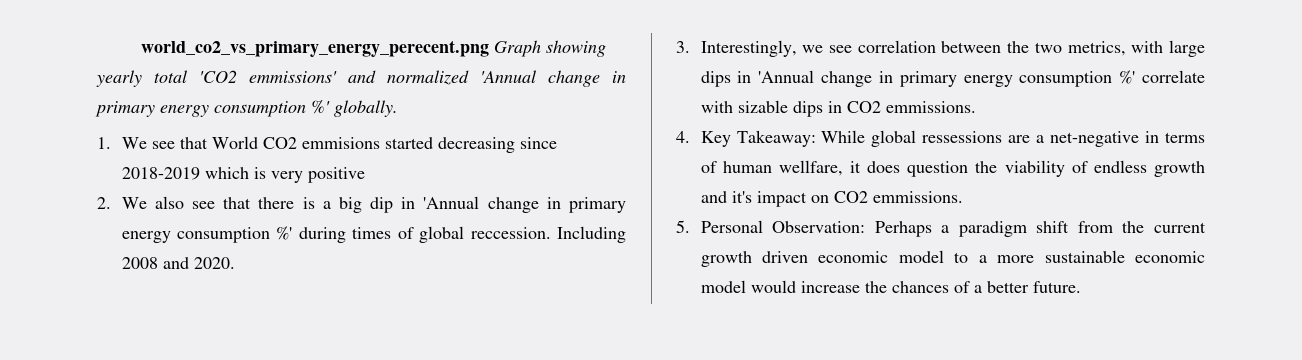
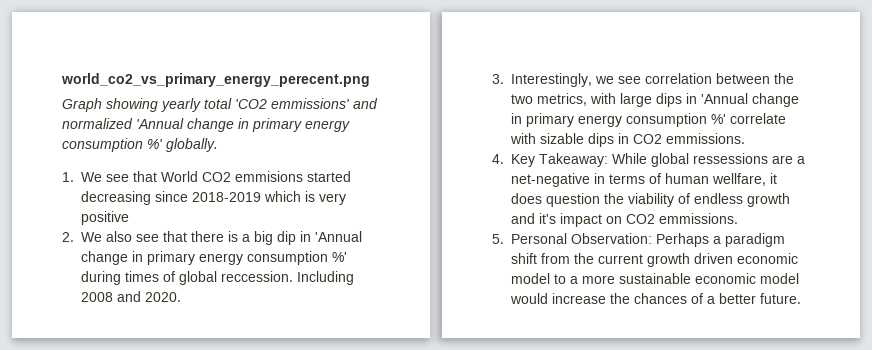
(490, 48) none -> (370, 80) //

